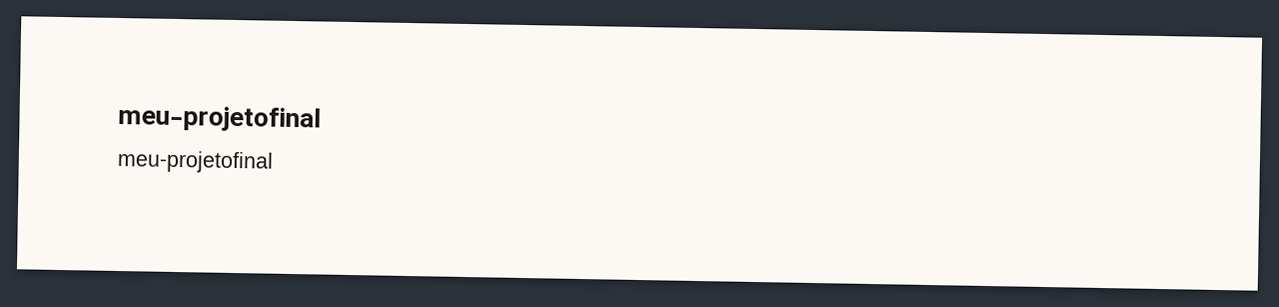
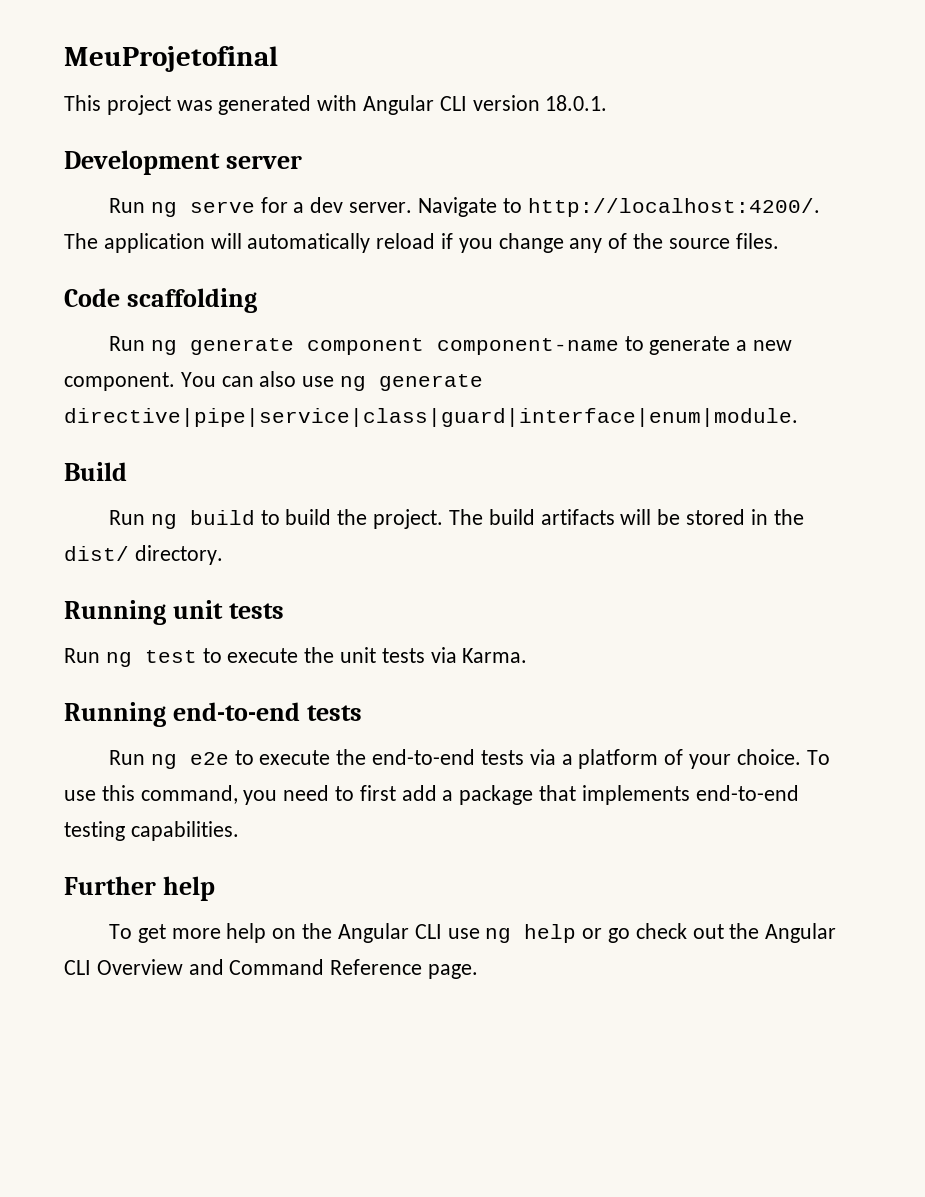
[118,104,321,133] [117,149,273,174] meu-projetofinal // meu-projetofinal -> [64,46,278,72] [64,95,608,115] [64,150,303,175] [109,197,820,217] [64,233,779,253] [64,288,258,313] [109,336,793,355] [64,371,484,391] [64,408,798,427] [64,462,127,481] [109,509,804,529] [64,545,223,565] [64,600,285,625] [64,647,528,667] [64,702,363,727] [109,749,830,769] [64,785,799,805] [64,821,239,841] [64,876,216,901] [109,923,837,943] [64,959,479,979] MeuProjetofinal // This project was generated with Angular CLI version 18.0.1. // Development server // Run ng serve for a dev server. Navigate to http://localhost:4200/. The application will automatically reload if you change any of the source files. // Code scaffolding // Run ng generate component component-name to generate a new component. You can also use ng generate directive|pipe|service|class|guard|interface|enum|module. // Build // Run ng build to build the project. The build artifacts will be stored in the dist/ directory. // Running unit tests // Run ng test to execute the unit tests via Karma. // Running end-to-end tests // Run ng e2e to execute the end-to-end tests via a platform of your choice. To use this command, you need to first add a package that implements end-to-end testing capabilities. // Further help // To get more help on the Angular CLI use ng help or go check out the Angular CLI Overview and Command Reference page.

